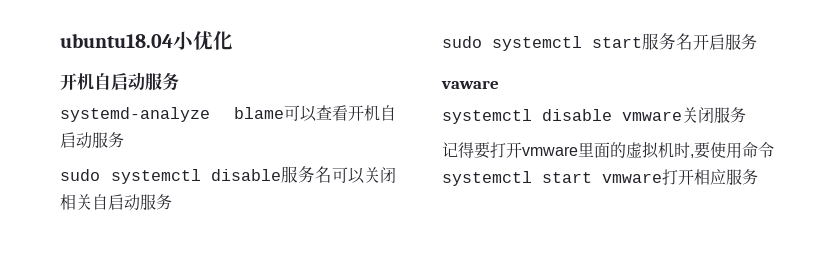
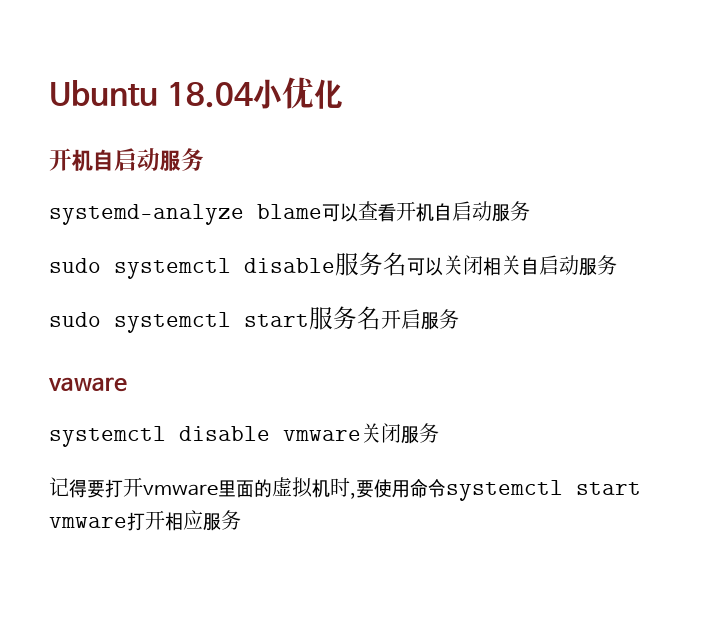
[60,33,173,48] ubuntu18.04 -> [49,80,253,108] Ubuntu 18.04

